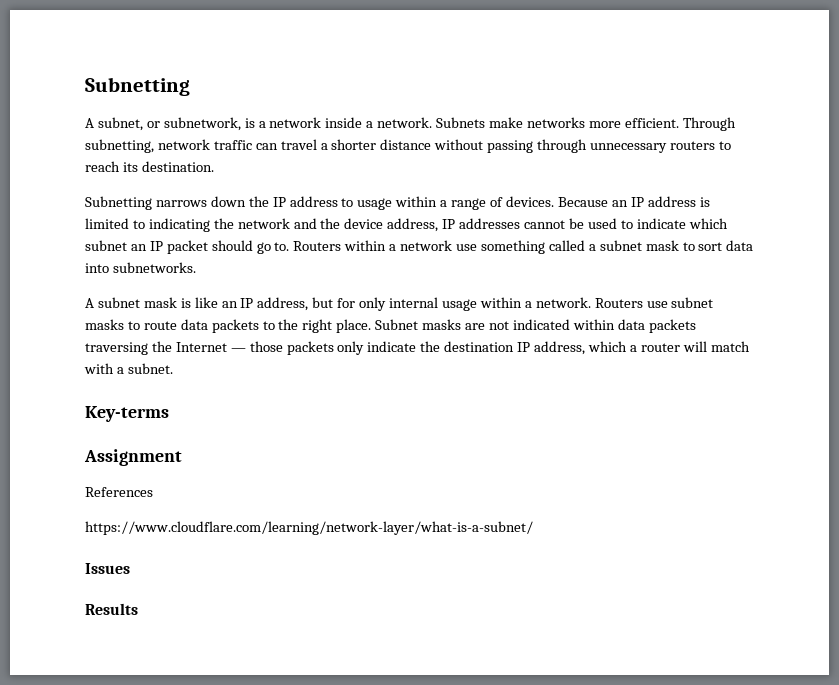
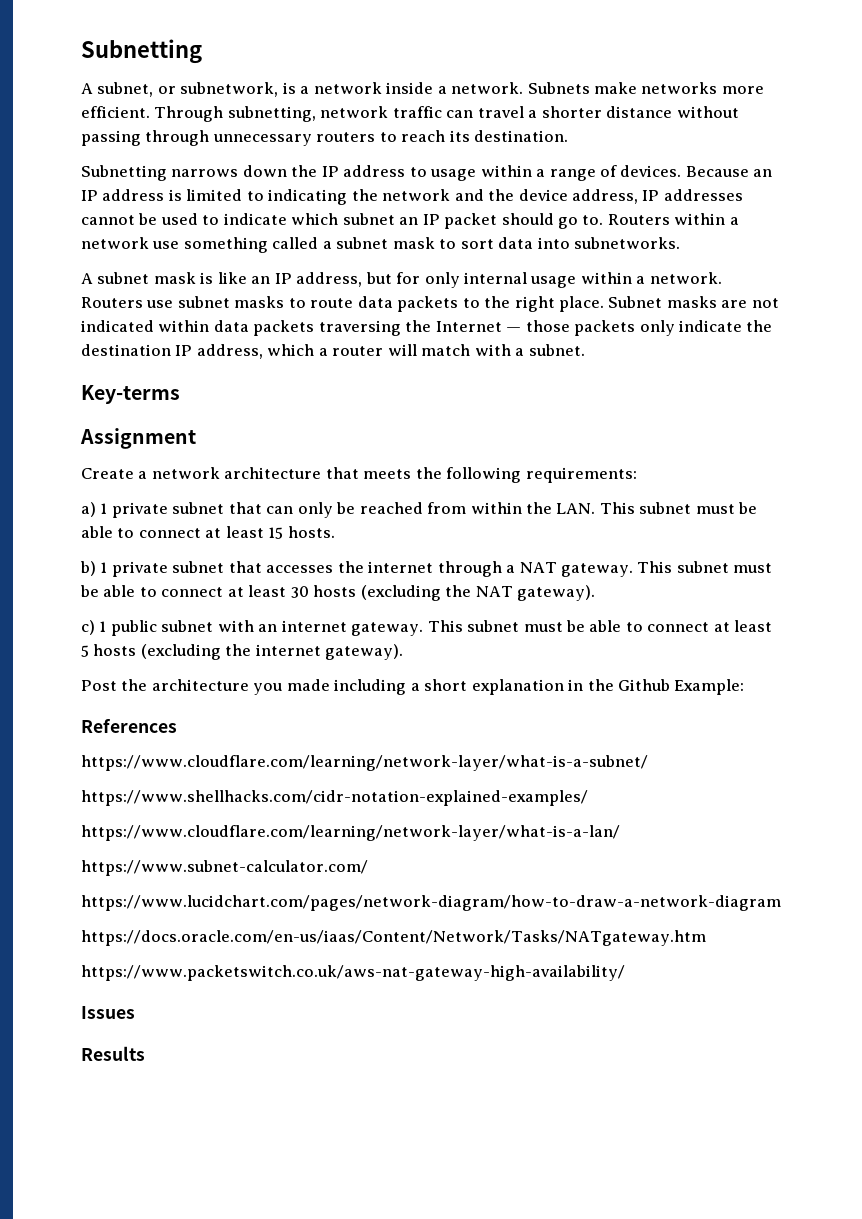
[85,487,153,497] [85,521,533,535] References // https://www.cloudflare.com/learning/network-layer/what-is-a-subnet/ -> [81,467,637,483] [81,502,758,518] [81,526,335,539] [80,561,773,577] [80,585,596,601] [81,620,773,636] [81,644,404,660] [81,679,745,695] [81,718,177,733] [81,755,648,771] [81,790,588,806] [81,825,620,841] [81,860,368,876] [81,895,781,911] [81,930,706,946] [81,965,625,981] Create a network architecture that meets the following requirements: // a) 1 private subnet that can only be reached from within the LAN. This subnet must be able to connect at least 15 hosts. // b) 1 private subnet that accesses the internet through a NAT gateway. This subnet must be able to connect at least 30 hosts (excluding the NAT gateway). // c) 1 public subnet with an internet gateway. This subnet must be able to connect at least 5 hosts (excluding the internet gateway). // Post the architecture you made including a short explanation in the Github Example: // References // https://www.cloudflare.com/learning/network-layer/what-is-a-subnet/ // https://www.shellhacks.com/cidr-notation-explained-examples/ // https://www.cloudflare.com/learning/network-layer/what-is-a-lan/ // https://www.subnet-calculator.com/ // https://www.lucidchart.com/pages/network-diagram/how-to-draw-a-network-diagram // https://docs.oracle.com/en-us/iaas/Content/Network/Tasks/NATgateway.htm // https://www.packetswitch.co.uk/aws-nat-gateway-high-availability/

